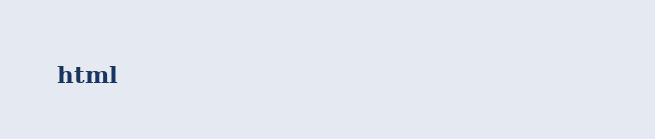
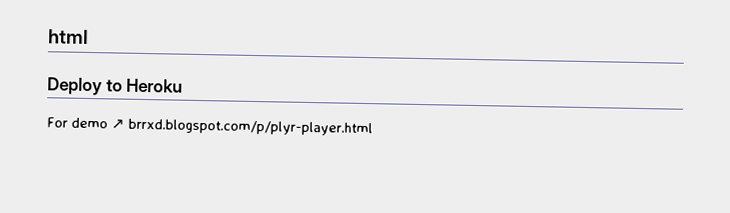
(118, 74) none -> [47,77,184,96] [46,117,373,137] // Deploy to Heroku // For demo ↗ brrxd.blogspot.com/p/plyr-player.html

